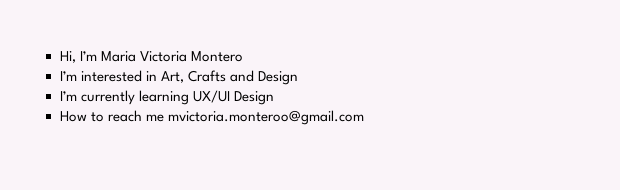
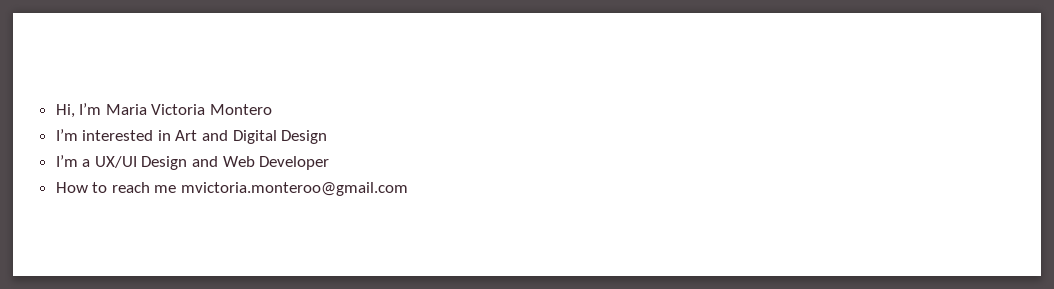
[160,70,254,83] Art, Crafts and -> [175,130,277,144] Art and Digital
[80,90,189,105] currently learning -> [82,159,91,167] a
(274, 98) none -> [192,156,330,170] and Web Developer

